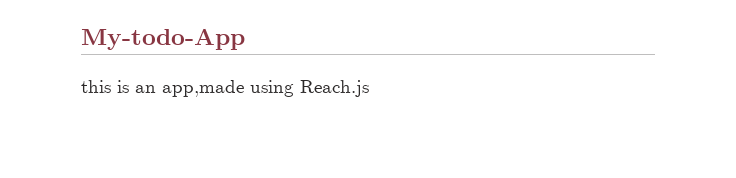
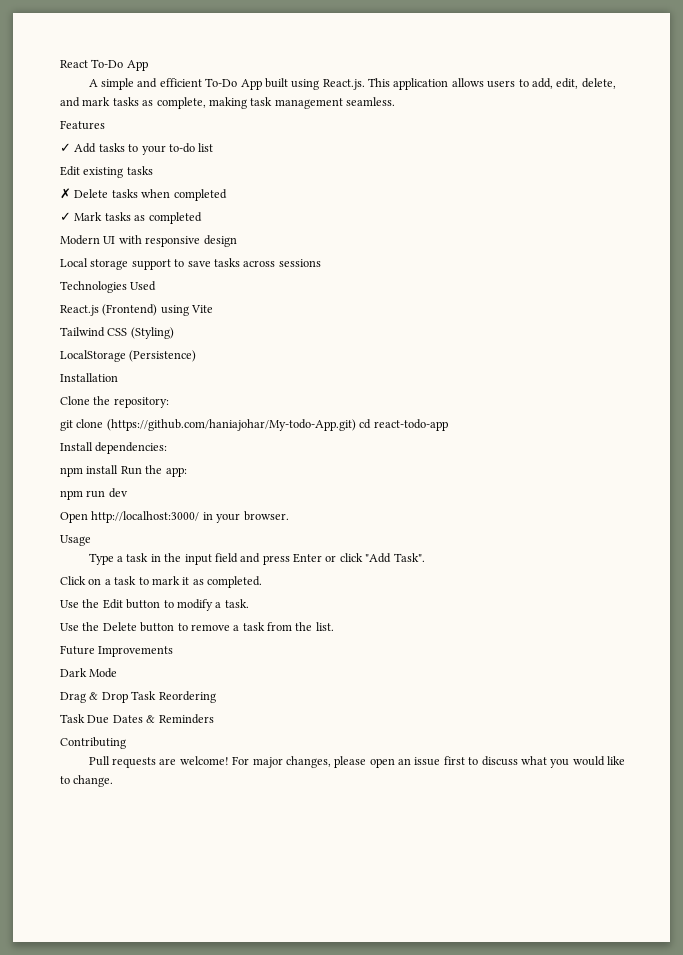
[81,28,245,50] [81,80,369,97] My-todo-App // this is an app,made using Reach.js -> [60,59,148,71] [88,78,616,90] [60,97,395,109] [60,120,105,130] [60,143,214,155] [60,166,153,178] [60,188,227,201] [60,212,202,224] [60,235,237,247] [60,258,321,270] [60,281,157,293] [60,304,214,316] [60,327,174,339] [60,350,197,362] [60,373,118,382] [60,396,169,408] [60,419,448,431] [60,442,168,454] [60,465,187,477] [60,488,128,500] [60,511,289,523] [60,535,91,546] [88,553,425,565] [60,576,262,588] [60,599,249,611] [60,622,334,632] [60,645,174,657] [60,668,118,678] [60,691,216,703] [60,714,214,724] [60,737,126,749] [88,756,626,768] [60,775,114,787] React To-Do App // A simple and efficient To-Do App built using React.js. This application allows users to add, edit, delete, and mark tasks as complete, making task management seamless. // Features // ✓ Add tasks to your to-do list // Edit existing tasks // ✗ Delete tasks when completed // ✓ Mark tasks as completed // Modern UI with responsive design // Local storage support to save tasks across sessions // Technologies Used // React.js (Frontend) using Vite // Tailwind CSS (Styling) // LocalStorage (Persistence) // Installation // Clone the repository: // git clone (https://github.com/haniajohar/My-todo-App.git) cd react-todo-app // Install dependencies: // npm install Run the app: // npm run dev // Open http://localhost:3000/ in your browser. // Usage // Type a task in the input field and press Enter or click "Add Task". // Click on a task to mark it as completed. // Use the Edit button to modify a task. // Use the Delete button to remove a task from the list. // Future Improvements // Dark Mode // Drag & Drop Task Reordering // Task Due Dates & Reminders // Contributing // Pull requests are welcome! For major changes, please open an issue first to discuss what you would like to change.

